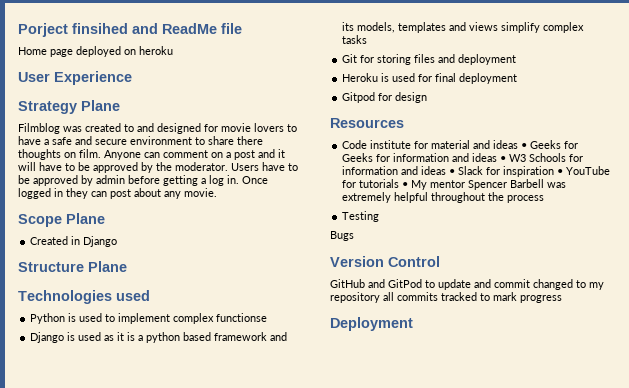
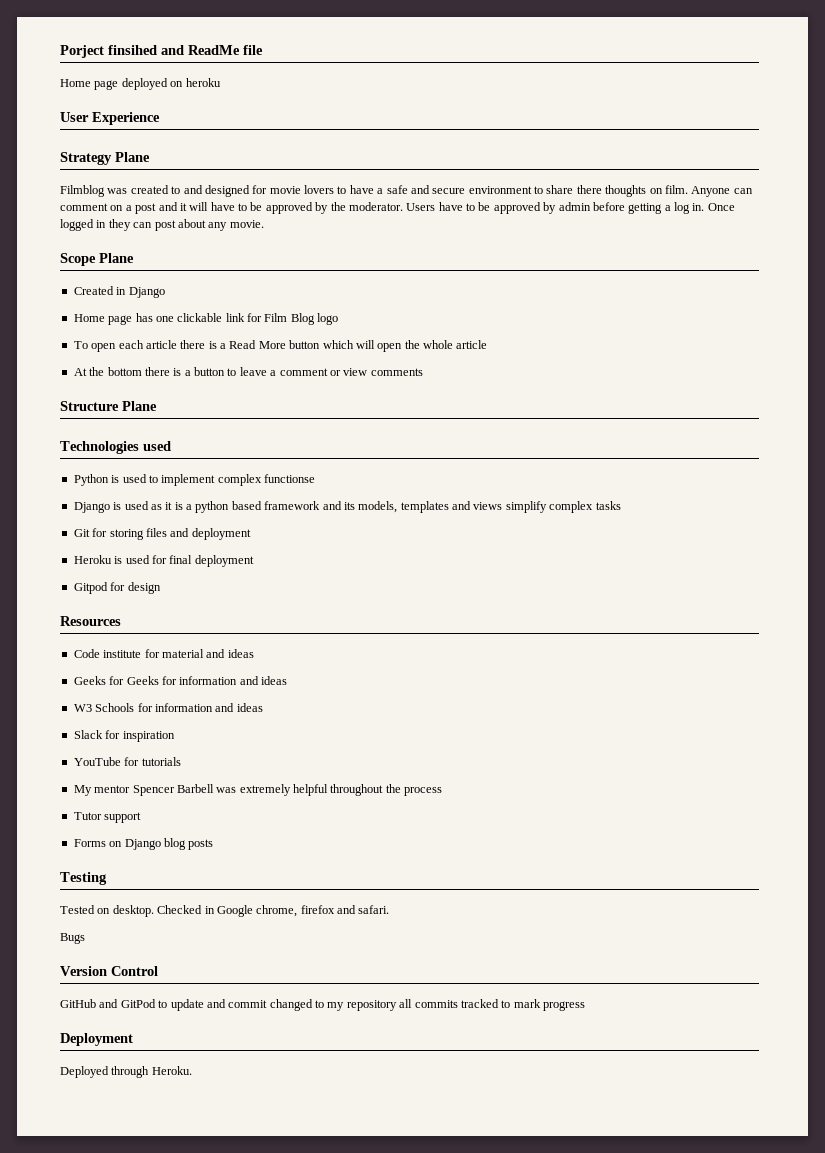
(118, 241) none -> [73,313,339,325] [73,340,488,352] [73,367,423,376] // Home page has one clickable link for Film Blog logo // To open each article there is a Read More button which will open the whole article // At the bottom there is a button to leave a comment or view comments
[521,143,528,149] • -> (254, 653) //
[500,156,507,162] • -> (287, 680) //
[449,169,456,175] • -> (263, 707) //
[557,169,564,175] • -> (175, 736) //
[402,182,409,188] • -> (181, 761) //
[342,211,380,222] Testing -> [73,812,142,823] [73,838,214,850] [60,872,107,885] [60,905,390,917] Tutor support // Forms on Django blog posts // Testing // Tested on desktop. Checked in Google chrome, firefox and safari.
(413, 324) none -> [60,1066,192,1078] // Deployed through Heroku.

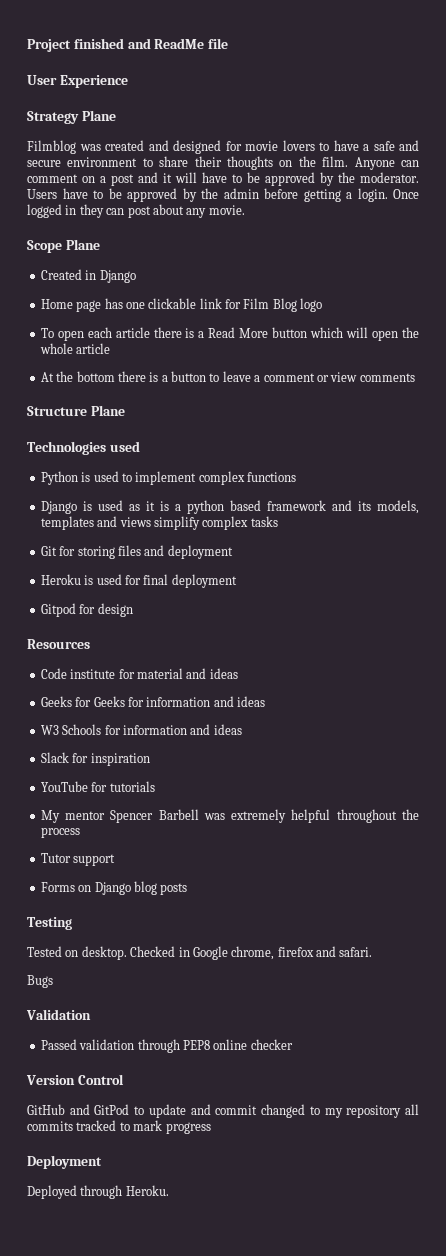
[60,45,157,58] Porject finsihed -> [27,38,124,52] Project finished
[60,78,221,90] // Home page deployed on heroku -> (229, 43) none
[171,186,181,194] to -> (144, 145) none
[576,185,602,194] there -> [194,156,222,167] their
(663, 191) none -> [298,156,316,167] the
(557, 208) none -> [201,188,218,199] the
[674,202,705,214] log in. -> [357,188,388,202] login.
[264,474,315,483] functionse -> [247,472,296,482] functions
(85, 938) none -> [26,1009,91,1020] [40,1039,293,1053] // Validation // Passed validation through PEP8 online checker

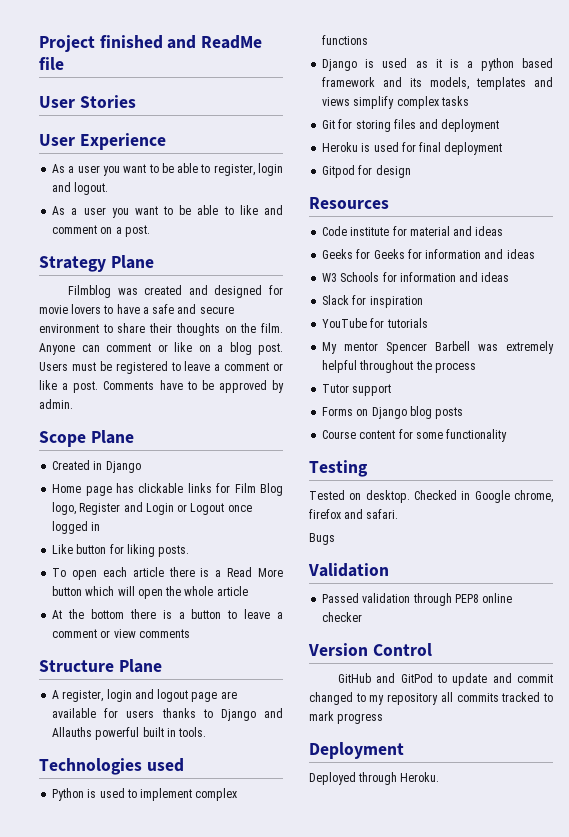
(229, 43) none -> [39,95,136,108] // User Stories
(128, 81) none -> [52,163,283,176] [52,182,109,195] [52,205,284,218] [52,225,150,237] // As a user you want to be able to register, login and logout. // As a user you want to be able to like and comment on a post.
[82,172,419,186] [27,188,419,202] [27,204,245,218] on a post and it will have to be approved by the moderator. Users have to be approved by the admin before getting a login. Once logged in they can post about any movie. -> [157,342,283,355] [39,361,283,374] [39,380,284,393] [39,399,73,409] or like on a blog post. Users must be registered to leave a comment or like a post. Comments have to be approved by admin.
[125,298,323,312] one clickable link for Film Blog logo -> [138,483,283,496] [52,502,252,515] [52,521,101,534] [52,544,190,557] clickable links for Film Blog logo, Register and Login or Logout once logged in // Like button for liking posts.
(125, 410) none -> [52,689,237,702] [52,708,283,721] [52,727,207,740] // A register, login and logout page are available for users thanks to Django and Allauths powerful built in tools.
(188, 889) none -> [322,429,508,442] // Course content for some functionality

